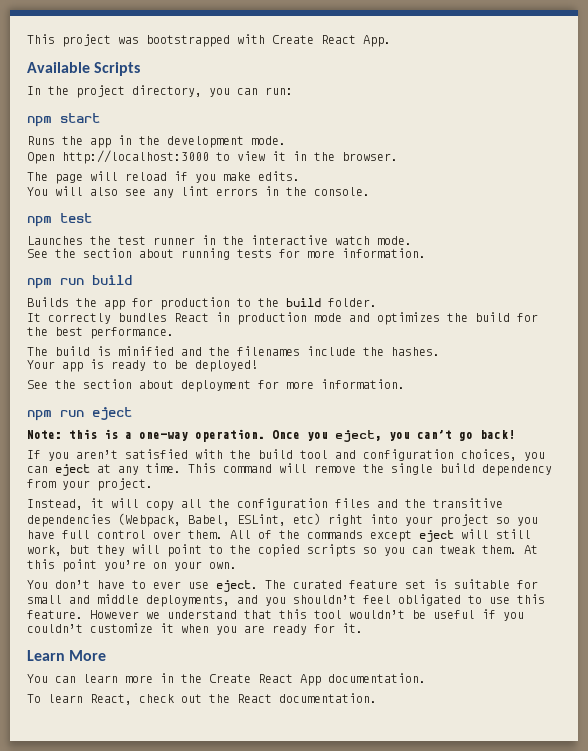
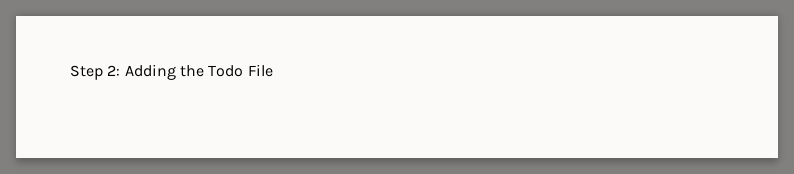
[27,34,391,47] [27,62,141,76] [27,85,293,98] [27,113,100,127] [27,135,286,148] [27,150,398,164] [27,171,300,184] [27,186,370,198] [27,213,92,227] [27,235,412,245] [27,248,426,260] [27,275,132,289] [27,297,377,310] [27,312,538,325] [27,327,174,339] [27,346,440,356] [27,359,258,372] [27,379,405,392] [27,407,132,421] [27,429,515,442] [27,449,545,461] [27,463,552,476] [27,478,153,491] [27,498,503,511] [27,513,538,527] [27,529,531,542] [27,544,538,557] [27,559,237,572] [27,579,538,592] [27,594,545,607] [27,609,524,621] [27,623,363,635] [27,650,107,661] [27,673,426,686] [27,693,377,705] This project was bootstrapped with Create React App. // Available Scripts // In the project directory, you can run: // npm start // Runs the app in the development mode. // Open http://localhost:3000 to view it in the browser. // The page will reload if you make edits. // You will also see any lint errors in the console. // npm test // Launches the test runner in the interactive watch mode. // See the section about running tests for more information. // npm run build // Builds the app for production to the build folder. // It correctly bundles React in production mode and optimizes the build for the best performance. // The build is minified and the filenames include the hashes. // Your app is ready to be deployed! // See the section about deployment for more information. // npm run eject // Note: this is a one-way operation. Once you eject, you can’t go back! // If you aren’t satisfied with the build tool and configuration choices, you can eject at any time. This command will remove the single build dependency from your project. // Instead, it will copy all the configuration files and the transitive dependencies (Webpack, Babel, ESLint, etc) right into your project so you have full control over them. All of the commands except eject will still work, but they will point to the copied scripts so you can tweak them. At this point you’re on your own. // You don’t have to ever use eject. The curated feature set is suitable for small and middle deployments, and you shouldn’t feel obligated to use this feature. However we understand that this tool wouldn’t be useful if you couldn’t customize it when you are ready for it. // Learn More // You can learn more in the Create React App documentation. // To learn React, check out the React documentation. -> [70,64,273,80] Step 2: Adding the Todo File

